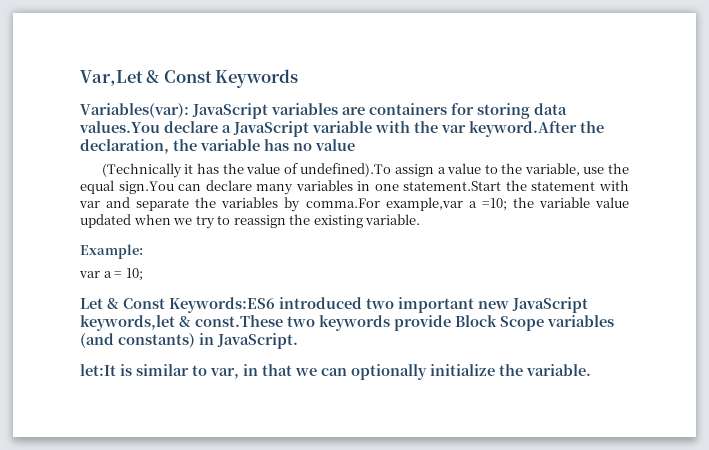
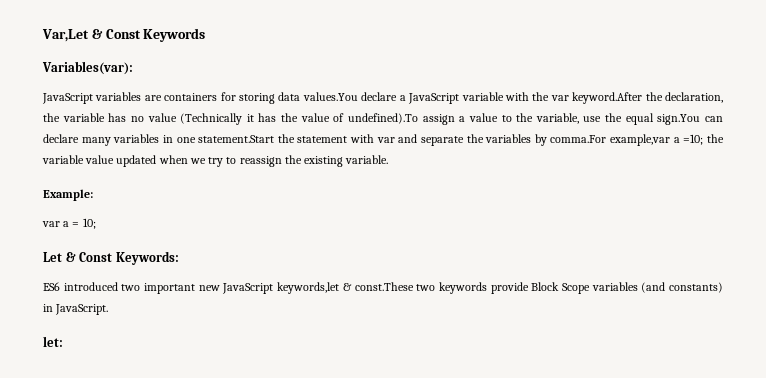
(189, 110) none -> (133, 68) //
(355, 145) // -> (177, 117) none
[169,297,275,313] Keywords:ES6 -> [115,251,179,265] [43,282,60,291] Keywords: // ES6
[80,364,591,380] let:It is similar to var, in that we can optionally initialize the variable. -> [43,336,63,347] let:

